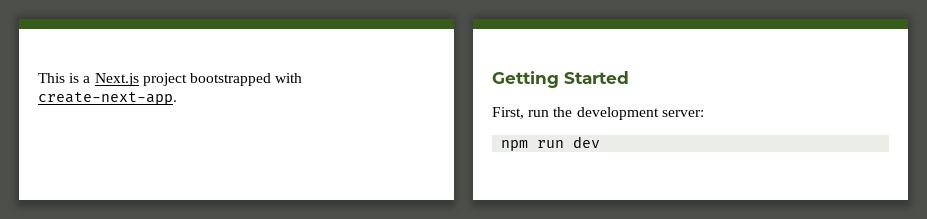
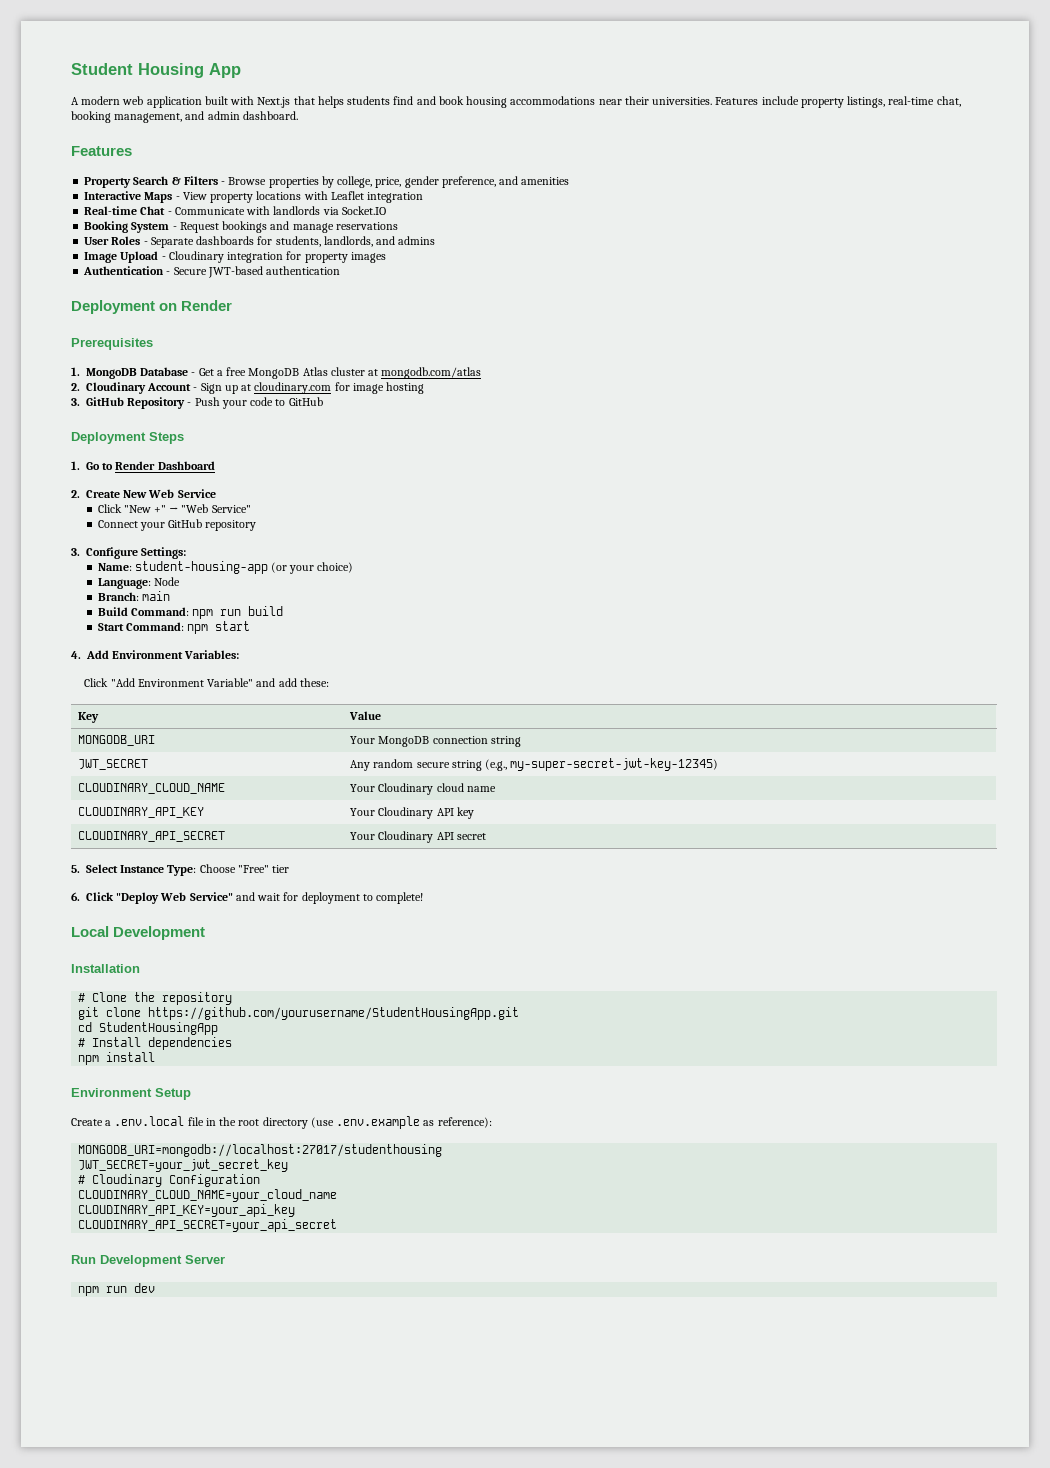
[38,73,303,86] [38,92,177,105] [492,71,629,88] [492,107,704,120] This is a Next.js project bootstrapped with create-next-app. // Getting Started // First, run the development server: -> [71,63,241,78] [71,96,961,108] [71,111,298,123] [71,146,132,156] [84,176,570,188] [84,191,424,203] [84,206,386,215] [84,221,398,233] [84,236,436,248] [84,251,386,263] [83,266,341,278] [71,300,233,314] [71,338,153,350] [71,367,482,379] [71,382,425,394] [71,397,323,409] [71,432,184,444] [71,461,215,470] [71,489,216,498] [97,504,251,513] [97,519,257,531] [71,547,187,559] [97,561,354,574] [97,577,180,589] [97,591,170,601] [97,606,283,619] [97,621,250,634] [71,650,240,659] [84,678,329,687] [78,712,100,723] [349,711,382,720] [78,735,156,746] [350,736,521,747] [78,759,149,770] [350,758,719,771] [78,783,226,794] [350,783,496,795] [78,807,205,818] [350,807,474,819] [78,831,226,842] [350,831,486,843] [71,864,290,876] [71,892,424,904] [71,926,206,940] [71,964,140,973] [78,992,233,1005] [78,1007,520,1020] [78,1022,219,1035] [78,1037,233,1050] [78,1052,156,1065] [71,1088,191,1100] [71,1116,492,1129] [78,1144,443,1157] [78,1159,289,1172] [78,1174,261,1187] [78,1189,338,1202] [78,1204,296,1217] [78,1219,338,1232] [71,1255,225,1267] Student Housing App // A modern web application built with Next.js that helps students find and book housing accommodations near their universities. Features include property listings, real-time chat, booking management, and admin dashboard. // Features // Property Search & Filters - Browse properties by college, price, gender preference, and amenities // Interactive Maps - View property locations with Leaflet integration // Real-time Chat - Communicate with landlords via Socket.IO // Booking System - Request bookings and manage reservations // User Roles - Separate dashboards for students, landlords, and admins // Image Upload - Cloudinary integration for property images // Authentication - Secure JWT-based authentication // Deployment on Render // Prerequisites // 1. MongoDB Database - Get a free MongoDB Atlas cluster at mongodb.com/atlas // 2. Cloudinary Account - Sign up at cloudinary.com for image hosting // 3. GitHub Repository - Push your code to GitHub // Deployment Steps // 1. Go to Render Dashboard // 2. Create New Web Service // Click "New +" → "Web Service" // Connect your GitHub repository // 3. Configure Settings: // Name: student-housing-app (or your choice) // Language: Node // Branch: main // Build Command: npm run build // Start Command: npm start // 4. Add Environment Variables: // Click "Add Environment Variable" and add these: // Key | Value // MONGODB_URI | Your MongoDB connection string // JWT_SECRET | Any random secure string (e.g., my-super-secret-jwt-key-12345) // CLOUDINARY_CLOUD_NAME | Your Cloudinary cloud name // CLOUDINARY_API_KEY | Your Cloudinary API key // CLOUDINARY_API_SECRET | Your Cloudinary API secret // 5. Select Instance Type: Choose "Free" tier // 6. Click "Deploy Web Service" and wait for deployment to complete! // Local Development // Installation // # Clone the repository // git clone https://github.com/yourusername/StudentHousingApp.git // cd StudentHousingApp // # Install dependencies // npm install // Environment Setup // Create a .env.local file in the root directory (use .env.example as reference): // MONGODB_URI=mongodb://localhost:27017/studenthousing // JWT_SECRET=your_jwt_secret_key // # Cloudinary Configuration // CLOUDINARY_CLOUD_NAME=your_cloud_name // CLOUDINARY_API_KEY=your_api_key // CLOUDINARY_API_SECRET=your_api_secret // Run Development Server

